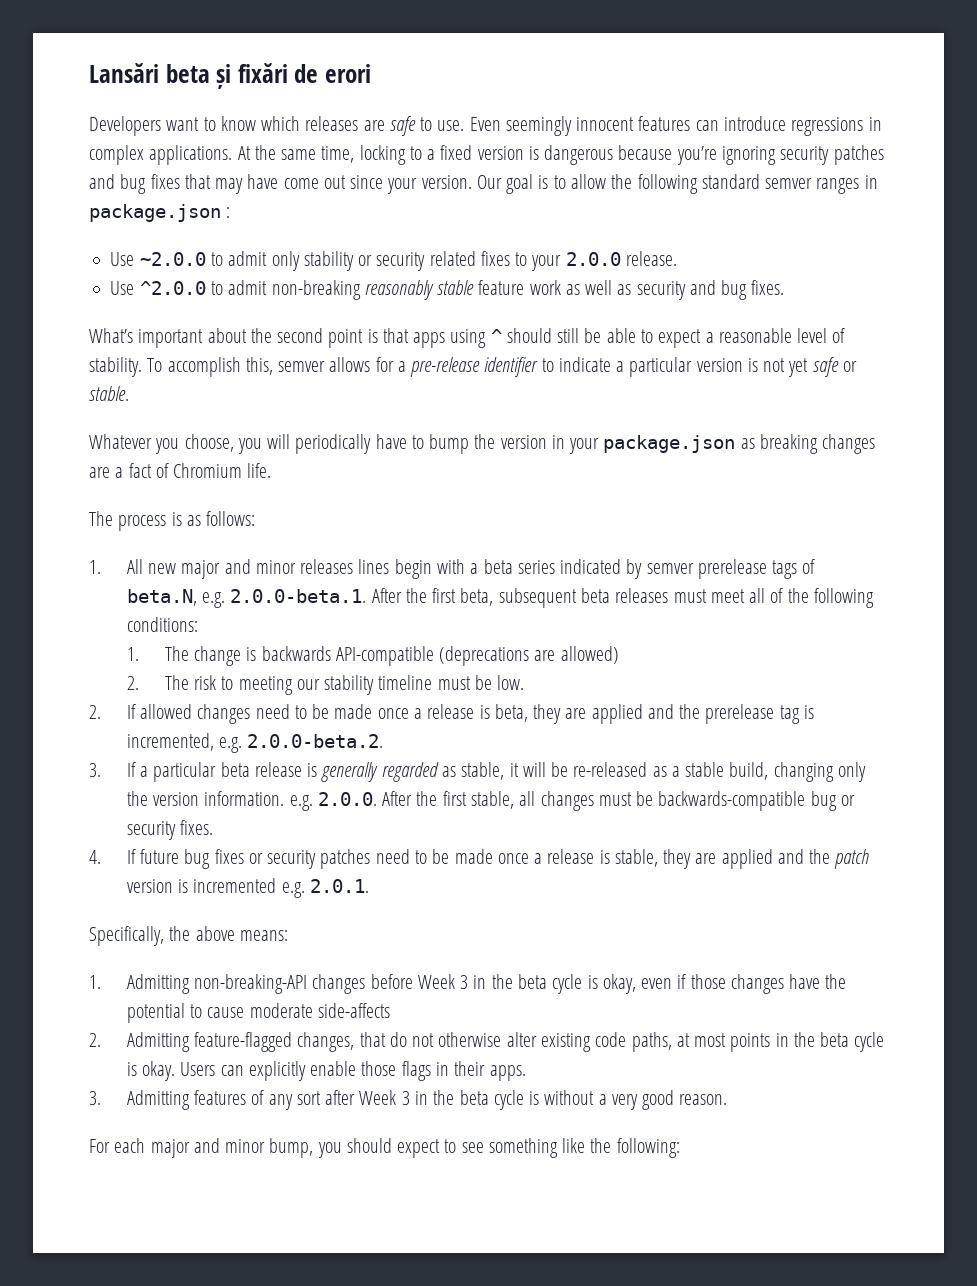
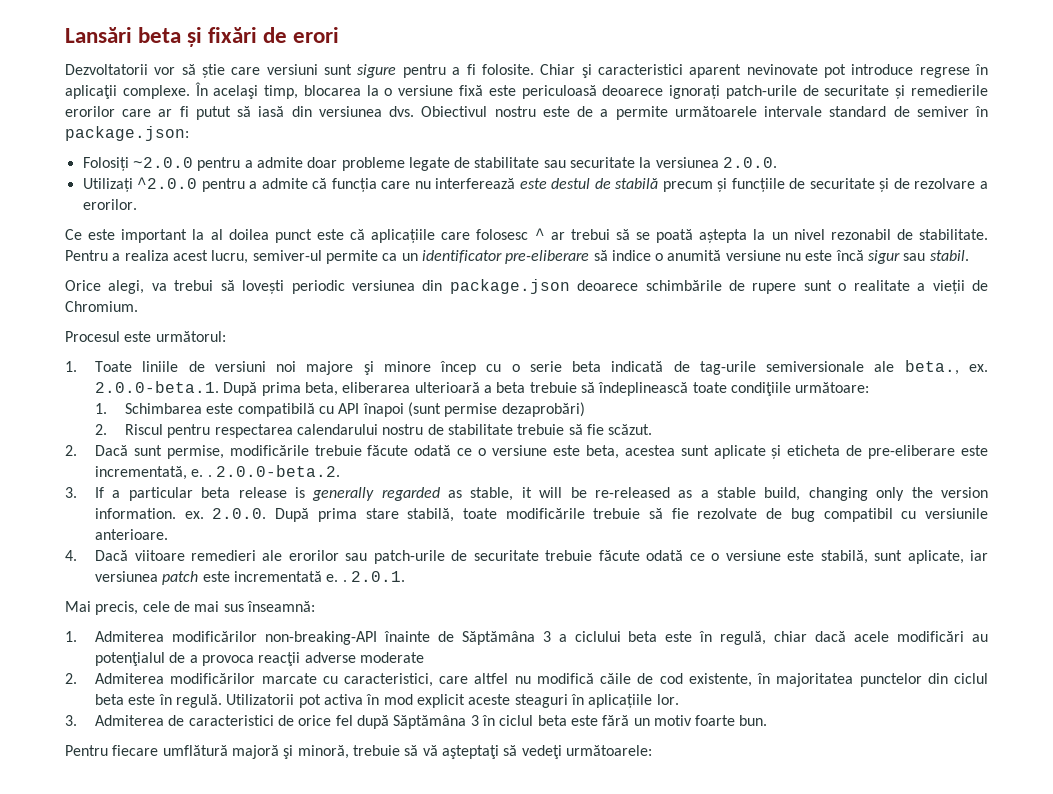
[89,116,882,136] [89,145,884,165] [89,174,878,194] [89,204,231,222] [110,251,677,271] [110,280,785,300] [89,328,846,348] [89,357,858,377] [89,386,129,401] [89,434,876,454] [89,463,272,478] [89,511,256,531] [89,559,816,579] [126,588,874,608] [126,617,198,632] [126,646,619,666] [126,675,525,695] [89,704,814,724] [126,733,243,753] Developers want to know which releases are safe to use. Even seemingly innocent features can introduce regressions in complex applications. At the same time, locking to a fixed version is dangerous because you’re ignoring security patches and bug fixes that may have come out since your version. Our goal is to allow the following standard semver ranges in package.json : // Use ~2.0.0 to admit only stability or security related fixes to your 2.0.0 release. // Use ^2.0.0 to admit non-breaking reasonably stable feature work as well as security and bug fixes. // What’s important about the second point is that apps using ^ should still be able to expect a reasonable level of stability. To accomplish this, semver allows for a pre-release identifier to indicate a particular version is not yet safe or stable. // Whatever you choose, you will periodically have to bump the version in your package.json as breaking changes are a fact of Chromium life. // The process is as follows: // 1. All new major and minor releases lines begin with a beta series indicated by semver prerelease tags of beta.N, e.g. 2.0.0-beta.1. After the first beta, subsequent beta releases must meet all of the following conditions: // 1. The change is backwards API-compatible (deprecations are allowed) // 2. The risk to meeting our stability timeline must be low. // 2. If allowed changes need to be made once a release is beta, they are applied and the prerelease tag is incremented, e.g. -> [65,64,989,78] [65,82,989,99] [65,106,988,120] [65,126,189,141] [82,157,778,171] [82,177,988,192] [82,199,137,210] [65,228,988,243] [65,250,969,264] [65,279,989,294] [65,301,138,312] [65,331,226,342] [65,360,988,375] [95,381,870,396] [95,402,585,417] [95,424,653,438] [65,445,988,459] [95,466,212,480] Dezvoltatorii vor să știe care versiuni sunt sigure pentru a fi folosite. Chiar şi caracteristici aparent nevinovate pot introduce regrese în aplicaţii complexe. În acelaşi timp, blocarea la o versiune fixă este periculoasă deoarece ignorați patch-urile de securitate și remedierile erorilor care ar fi putut să iasă din versiunea dvs. Obiectivul nostru este de a permite următoarele intervale standard de semiver în package.json: // Folosiți ~2.0.0 pentru a admite doar probleme legate de stabilitate sau securitate la versiunea 2.0.0. // Utilizați ^2.0.0 pentru a admite că funcția care nu interferează este destul de stabilă precum și funcțiile de securitate și de rezolvare a erorilor. // Ce este important la al doilea punct este că aplicațiile care folosesc ^ ar trebui să se poată aștepta la un nivel rezonabil de stabilitate. Pentru a realiza acest lucru, semiver-ul permite ca un identificator pre-eliberare să indice o anumită versiune nu este încă sigur sau stabil. // Orice alegi, va trebui să lovești periodic versiunea din package.json deoarece schimbările de rupere sunt o realitate a vieții de Chromium. // Procesul este următorul: // 1. Toate liniile de versiuni noi majore şi minore încep cu o serie beta indicată de tag-urile semiversionale ale beta., ex. 2.0.0-beta.1. După prima beta, eliberarea ulterioară a beta trebuie să îndeplinească toate condiţiile următoare: // 1. Schimbarea este compatibilă cu API înapoi (sunt permise dezaprobări) // 2. Riscul pentru respectarea calendarului nostru de stabilitate trebuie să fie scăzut. // 2. Dacă sunt permise, modificările trebuie făcute odată ce o versiune este beta, acestea sunt aplicate și eticheta de pre-eliberare este incrementată, e. .
[289,791,855,811] [126,820,214,840] [89,849,870,869] [126,878,369,898] [89,926,288,946] [89,974,847,994] [126,1003,245,1023] e.g. 2.0.0. After the first stable, all changes must be backwards-compatible bug or security fixes. // 4. If future bug fixes or security patches need to be made once a release is stable, they are applied and the patch version is incremented e.g. 2.0.1. // Specifically, the above means: // 1. Admitting non-breaking-API changes before Week 3 in the beta cycle is okay, even if those changes have the potential to cause -> [184,508,988,522] [95,529,169,540] [65,550,988,564] [95,571,405,585] [65,601,315,615] [65,631,988,645] [95,652,356,666] ex. 2.0.0. După prima stare stabilă, toate modificările trebuie să fie rezolvate de bug compatibil cu versiunile anterioare. // 4. Dacă viitoare remedieri ale erorilor sau patch-urile de securitate trebuie făcute odată ce o versiune este stabilă, sunt aplicate, iar versiunea patch este incrementată e. . 2.0.1. // Mai precis, cele de mai sus înseamnă: // 1. Admiterea modificărilor non-breaking-API înainte de Săptămâna 3 a ciclului beta este în regulă, chiar dacă acele modificări au potenţialul de a provoca reacţii adverse
[317,1003,390,1018] [89,1032,885,1052] [126,1061,526,1081] [89,1090,728,1110] [89,1138,680,1158] side-affects // 2. Admitting feature-flagged changes, that do not otherwise alter existing code paths, at most points in the beta cycle is okay. Users can explicitly enable those flags in their apps. // 3. Admitting features of any sort after Week 3 in the beta cycle is without a very good reason. // For each major and minor bump, you should expect to see something like the following: -> [65,673,989,687] [95,694,679,708] [65,715,768,729] [65,745,652,759] // 2. Admiterea modificărilor marcate cu caracteristici, care altfel nu modifică căile de cod existente, în majoritatea punctelor din ciclul beta este în regulă. Utilizatorii pot activa în mod explicit aceste steaguri în aplicațiile lor. // 3. Admiterea de caracteristici de orice fel după Săptămâna 3 în ciclul beta este fără un motiv foarte bun. // Pentru fiecare umflătură majoră şi minoră, trebuie să vă aşteptaţi să vedeţi următoarele:

